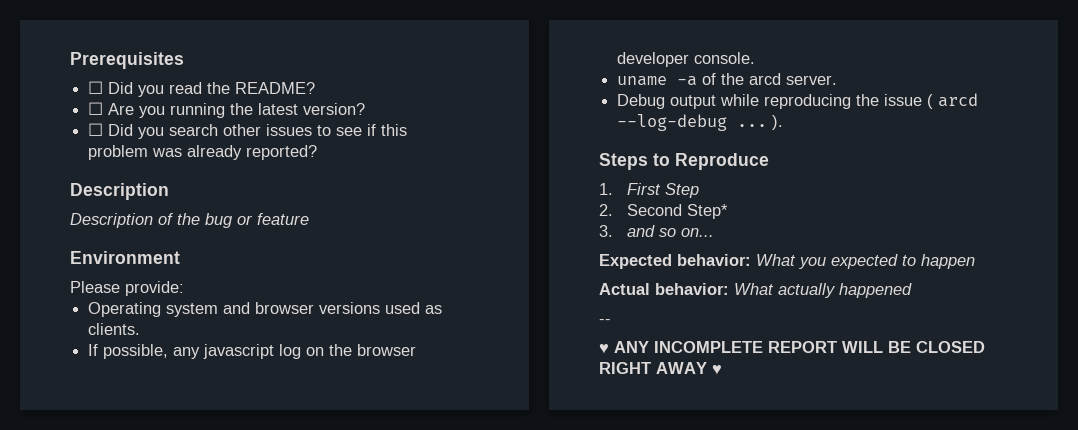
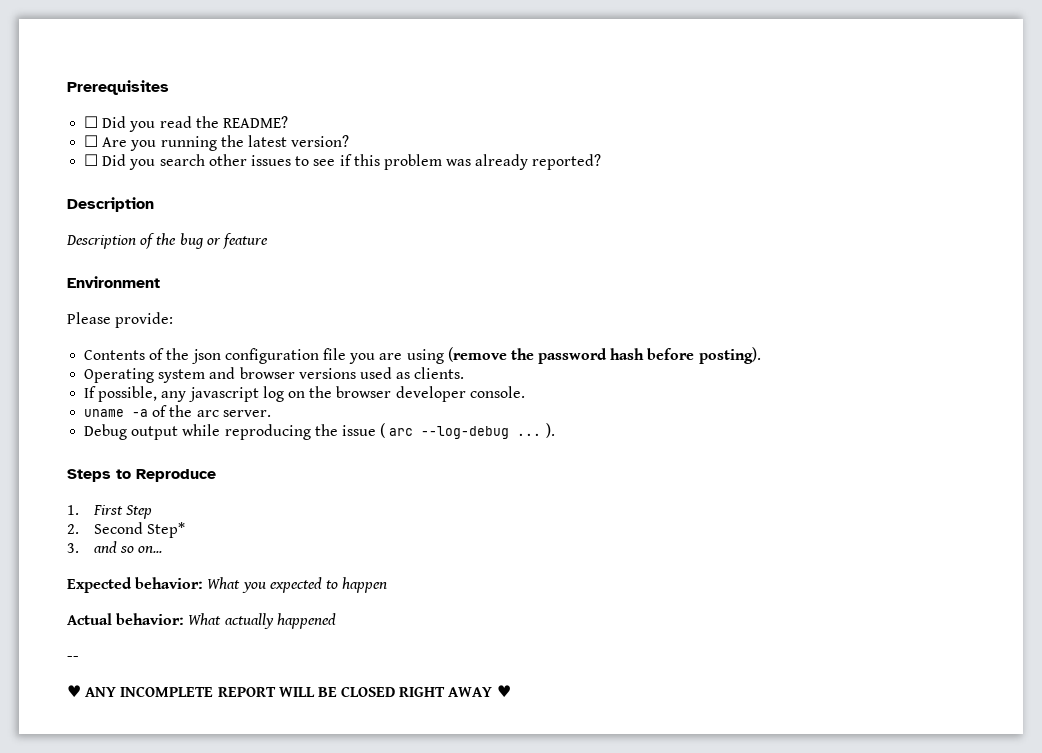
(184, 288) none -> [84,347,761,364] // Contents of the json configuration file you are using (remove the password hash before posting).
[749,73,782,85] arcd -> [196,410,219,417] arc
[938,93,979,107] arcd -> [389,428,414,436] arc

